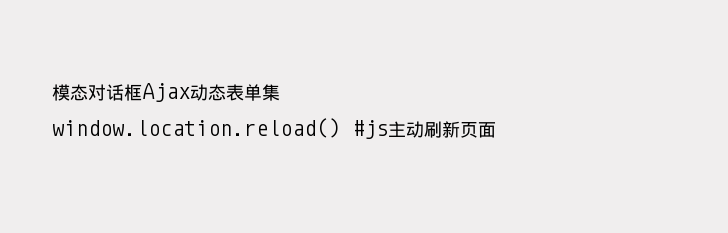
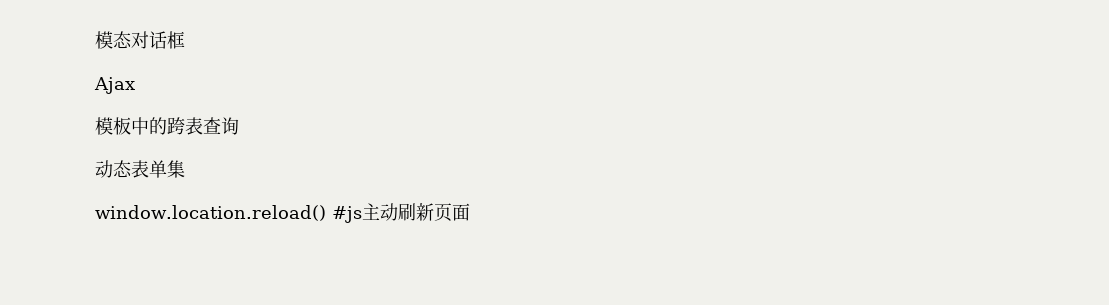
(142, 92) none -> (185, 40) //
(190, 92) none -> [95,117,239,135] // 模板中的跨表查询 //

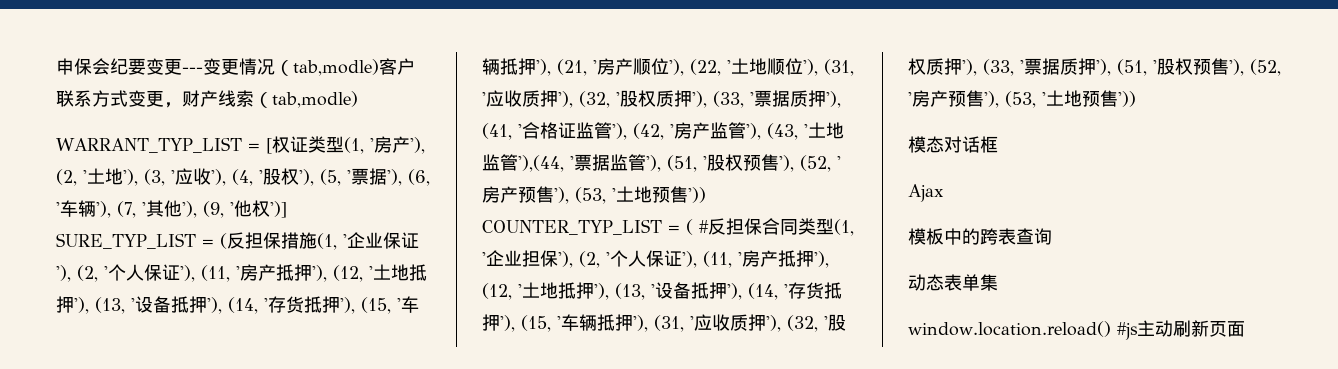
(95, 40) none -> [56,58,415,76] [56,90,358,108] [56,136,425,154] [56,168,430,186] [56,200,287,218] [56,232,419,250] [56,264,427,282] [56,296,419,314] [482,58,854,76] [482,90,841,108] [482,122,844,140] [482,154,841,172] [482,186,706,204] [482,218,854,236] [482,250,829,268] [482,282,842,300] [482,314,846,332] [908,58,1281,76] [908,90,1136,108] 申保会纪要变更---变更情况（tab,modle)客户联系方式变更，财产线索（tab,modle) // WARRANT_TYP_LIST = [权证类型(1, '房产'), (2, '土地'), (3, '应收'), (4, '股权'), (5, '票据'), (6, '车辆'), (7, '其他'), (9, '他权')] SURE_TYP_LIST = (反担保措施(1, '企业保证'), (2, '个人保证'), (11, '房产抵押'), (12, '土地抵押'), (13, '设备抵押'), (14, '存货抵押'), (15, '车辆抵押'), (21, '房产顺位'), (22, '土地顺位'), (31, '应收质押'), (32, '股权质押'), (33, '票据质押'), (41, '合格证监管'), (42, '房产监管'), (43, '土地监管'),(44, '票据监管'), (51, '股权预售'), (52, '房产预售'), (53, '土地预售')) COUNTER_TYP_LIST = ( #反担保合同类型(1, '企业担保'), (2, '个人保证'), (11, '房产抵押'), (12, '土地抵押'), (13, '设备抵押'), (14, '存货抵押'), (15, '车辆抵押'), (31, '应收质押'), (32, '股权质押'), (33, '票据质押'), (51, '股权预售'), (52, '房产预售'), (53, '土地预售')) //

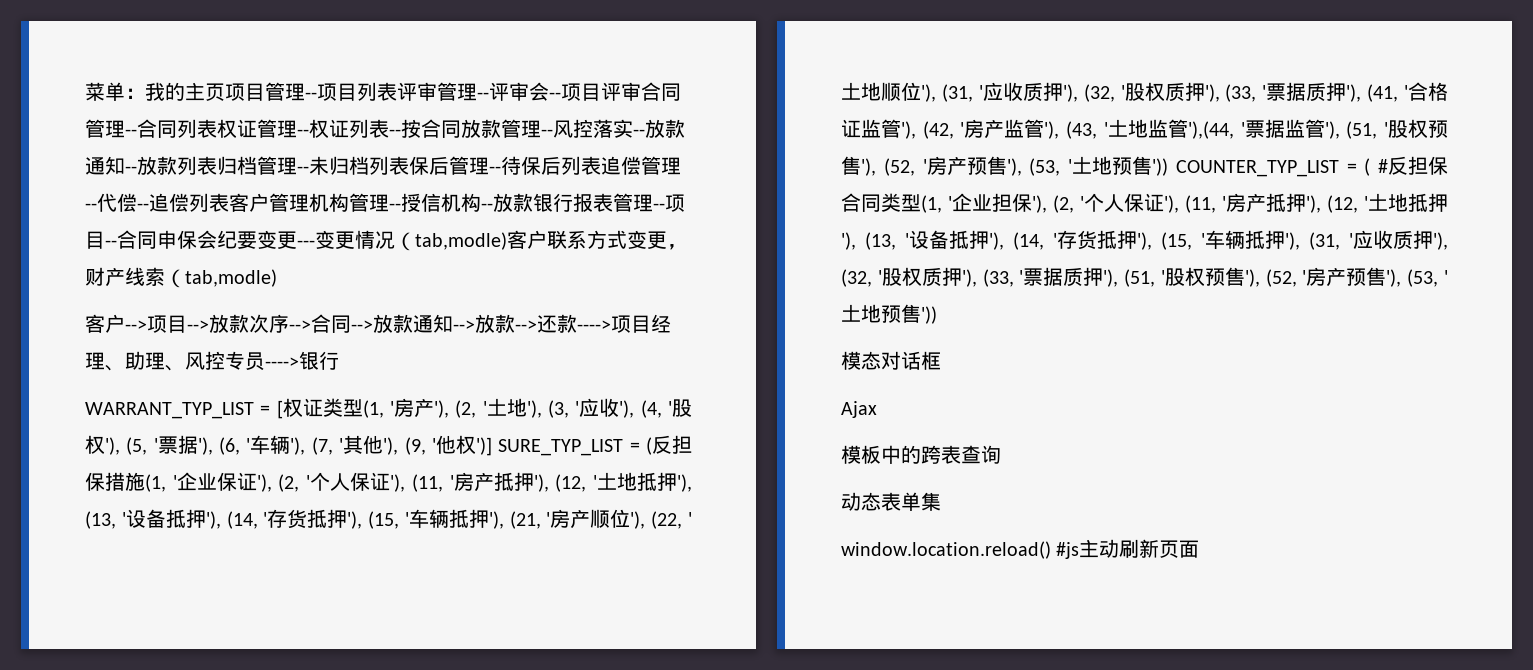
(56, 66) none -> [85,82,681,101] [85,119,685,138] [85,156,681,175] [85,193,685,212] [85,230,157,249] 菜单：我的主页项目管理--项目列表评审管理--评审会--项目评审合同管理--合同列表权证管理--权证列表--按合同放款管理--风控落实--放款通知--放款列表归档管理--未归档列表保后管理--待保后列表追偿管理--代偿--追偿列表客户管理机构管理--授信机构--放款银行报表管理--项目--合同
(358, 99) none -> [85,314,671,333] [85,351,339,371] // 客户-->项目-->放款次序-->合同-->放款通知-->放款-->还款---->项目经理、助理、风控专员---->银行

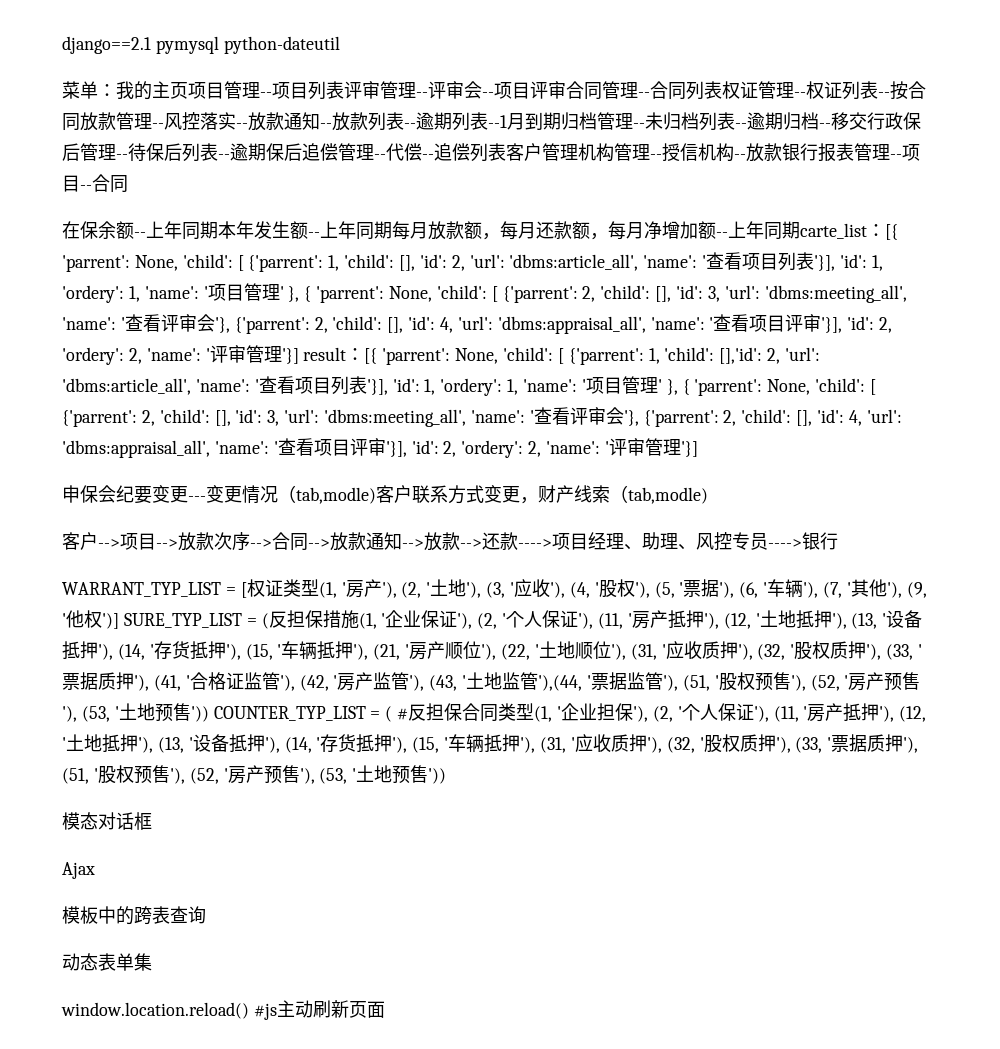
(85, 91) none -> [62,36,340,54] django==2.1 pymysql python-dateutil //
(217, 165) none -> [404,112,561,131] --逾期列表--1月到期
(409, 165) none -> [735,112,903,130] --逾期归档--移交行政
(601, 165) none -> [218,143,302,161] --逾期保后
(157, 240) none -> [62,221,898,240] [62,252,883,272] [62,283,907,303] [62,314,893,334] [62,345,821,365] [62,376,877,396] [62,407,902,427] [62,438,698,458] // 在保余额--上年同期本年发生额--上年同期每月放款额，每月还款额，每月净增加额--上年同期carte_list：[{ 'parrent': None, 'child': [ {'parrent': 1, 'child': [], 'id': 2, 'url': 'dbms:article_all', 'name': '查看项目列表'}], 'id': 1, 'ordery': 1, 'name': '项目管理' }, { 'parrent': None, 'child': [ {'parrent': 2, 'child': [], 'id': 3, 'url': 'dbms:meeting_all', 'name': '查看评审会'}, {'parrent': 2, 'child': [], 'id': 4, 'url': 'dbms:appraisal_all', 'name': '查看项目评审'}], 'id': 2, 'ordery': 2, 'name': '评审管理'}] result：[{ 'parrent': None, 'child': [ {'parrent': 1, 'child': [],'id': 2, 'url': 'dbms:article_all', 'name': '查看项目列表'}], 'id': 1, 'ordery': 1, 'name': '项目管理' }, { 'parrent': None, 'child': [ {'parrent': 2, 'child': [], 'id': 3, 'url': 'dbms:meeting_all', 'name': '查看评审会'}, {'parrent': 2, 'child': [], 'id': 4, 'url': 'dbms:appraisal_all', 'name': '查看项目评审'}], 'id': 2, 'ordery': 2, 'name': '评审管理'}] //

